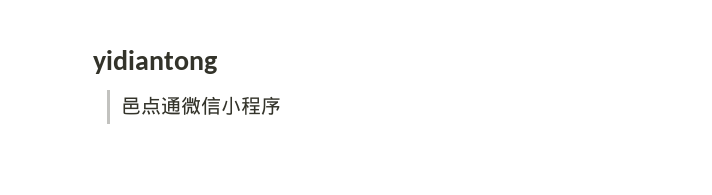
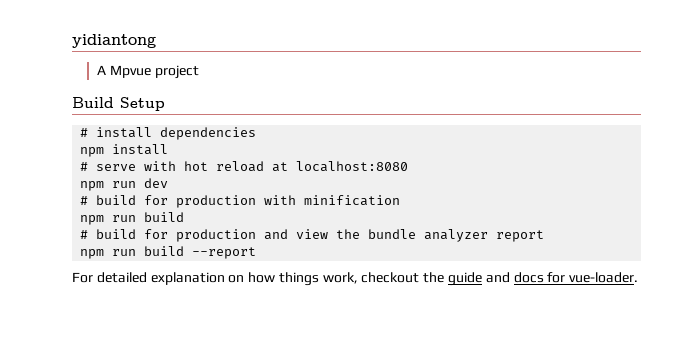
[121,96,282,115] 邑点通微信小程序 -> [97,65,199,79] [72,97,165,111] [80,127,257,140] [80,144,169,157] [80,161,409,172] [80,178,169,191] [80,195,401,208] [80,212,185,225] [80,229,545,242] [80,246,257,259] [72,272,639,286] A Mpvue project // Build Setup // # install dependencies // npm install // # serve with hot reload at localhost:8080 // npm run dev // # build for production with minification // npm run build // # build for production and view the bundle analyzer report // npm run build --report // For detailed explanation on how things work, checkout the guide and docs for vue-loader.

